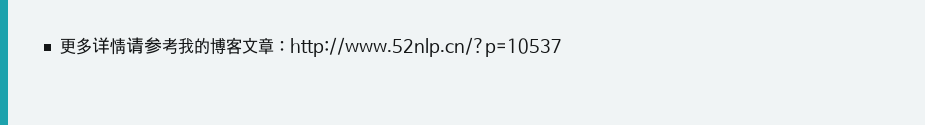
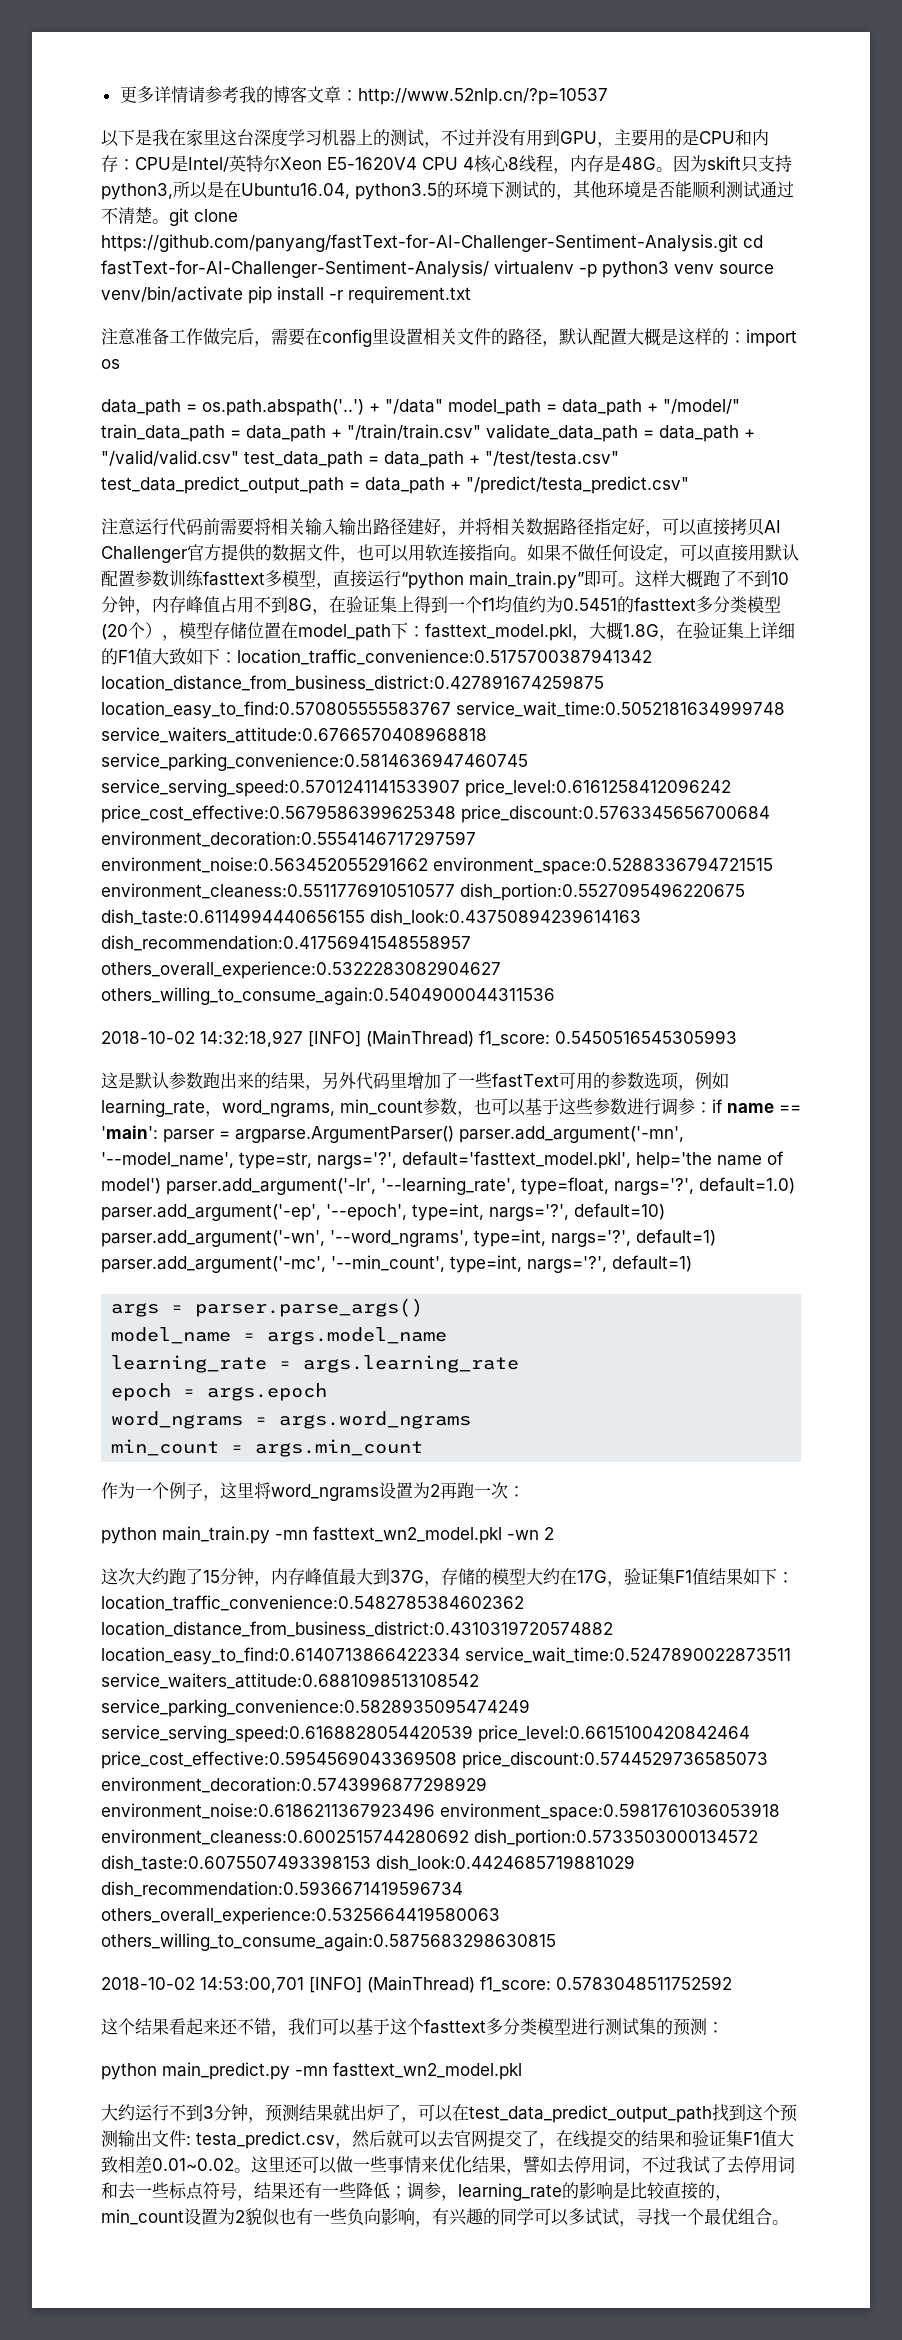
(562, 47) none -> [101,129,769,148] [101,155,792,174] [101,180,794,200] [101,207,238,226] [101,234,763,252] [101,260,774,278] [101,286,471,304] [101,328,797,347] [101,359,120,369] [101,399,740,416] [101,424,755,442] [101,450,619,468] [101,476,689,494] [101,518,781,537] [101,544,799,563] [101,570,789,589] [101,596,781,615] [101,622,795,641] [101,648,652,665] [101,675,604,691] [101,701,785,719] [101,727,487,743] [101,753,528,771] [101,779,731,797] [101,805,770,823] [101,831,476,847] [101,857,773,875] [101,883,745,901] [101,909,641,925] [101,935,471,951] [101,961,501,979] [101,987,555,1005] [101,1030,737,1047] [101,1072,729,1091] [101,1098,801,1117] [101,1125,684,1143] [101,1151,784,1169] [101,1177,795,1195] [101,1203,665,1221] [101,1229,716,1247] [101,1255,692,1273] [111,1298,424,1317] [111,1327,448,1345] [111,1355,520,1373] [111,1383,328,1401] [111,1411,472,1429] [111,1439,424,1457] [101,1482,525,1501] [101,1526,554,1544] [101,1568,794,1587] [101,1595,524,1611] [101,1621,613,1637] [101,1647,791,1665] [101,1673,479,1689] [101,1699,530,1717] [101,1725,750,1743] [101,1751,768,1769] [101,1777,487,1793] [101,1803,780,1821] [101,1829,758,1847] [101,1855,635,1871] [101,1881,463,1897] [101,1907,500,1925] [101,1933,556,1951] [101,1976,732,1993] [101,2018,724,2037] [101,2062,522,2080] [101,2103,797,2123] [101,2129,794,2149] [101,2156,795,2175] [101,2182,732,2201] [101,2208,789,2227] // 以下是我在家里这台深度学习机器上的测试，不过并没有用到GPU，主要用的是CPU和内存：CPU是Intel/英特尔Xeon E5-1620V4 CPU 4核心8线程，内存是48G。因为skift只支持python3,所以是在Ubuntu16.04, python3.5的环境下测试的，其他环境是否能顺利测试通过不清楚。git clone https://github.com/panyang/fastText-for-AI-Challenger-Sentiment-Analysis.git cd fastText-for-AI-Challenger-Sentiment-Analysis/ virtualenv -p python3 venv source venv/bin/activate pip install -r requirement.txt // 注意准备工作做完后，需要在config里设置相关文件的路径，默认配置大概是这样的：import os // data_path = os.path.abspath('..') + "/data" model_path = data_path + "/model/" train_data_path = data_path + "/train/train.csv" validate_data_path = data_path + "/valid/valid.csv" test_data_path = data_path + "/test/testa.csv" test_data_predict_output_path = data_path + "/predict/testa_predict.csv" // 注意运行代码前需要将相关输入输出路径建好，并将相关数据路径指定好，可以直接拷贝AI Challenger官方提供的数据文件，也可以用软连接指向。如果不做任何设定，可以直接用默认配置参数训练fasttext多模型，直接运行“python main_train.py”即可。这样大概跑了不到10分钟，内存峰值占用不到8G，在验证集上得到一个f1均值约为0.5451的fasttext多分类模型(20个），模型存储位置在model_path下：fasttext_model.pkl，大概1.8G，在验证集上详细的F1值大致如下：location_traffic_convenience:0.5175700387941342 location_distance_from_business_district:0.427891674259875 location_easy_to_find:0.570805555583767 service_wait_time:0.5052181634999748 service_waiters_attitude:0.6766570408968818 service_parking_convenience:0.5814636947460745 service_serving_speed:0.5701241141533907 price_level:0.6161258412096242 price_cost_effective:0.5679586399625348 price_discount:0.5763345656700684 environment_decoration:0.5554146717297597 environment_noise:0.563452055291662 environment_space:0.5288336794721515 environment_cleaness:0.5511776910510577 dish_portion:0.5527095496220675 dish_taste:0.6114994440656155 dish_look:0.43750894239614163 dish_recommendation:0.41756941548558957 others_overall_experience:0.5322283082904627 others_willing_to_consume_again:0.5404900044311536 // 2018-10-02 14:32:18,927 [INFO] (MainThread) f1_score: 0.5450516545305993 // 这是默认参数跑出来的结果，另外代码里增加了一些fastText可用的参数选项，例如learning_rate，word_ngrams, min_count参数，也可以基于这些参数进行调参：if name == 'main': parser = argparse.ArgumentParser() parser.add_argument('-mn', '--model_name', type=str, nargs='?', default='fasttext_model.pkl', help='the name of model') parser.add_argument('-lr', '--learning_rate', type=float, nargs='?', default=1.0) parser.add_argument('-ep', '--epoch', type=int, nargs='?', default=10) parser.add_argument('-wn', '--word_ngrams', type=int, nargs='?', default=1) parser.add_argument('-mc', '--min_count', type=int, nargs='?', default=1) // args = parser.parse_args() // model_name = args.model_name // learning_rate = args.learning_rate // epoch = args.epoch // word_ngrams = args.word_ngrams // min_count = args.min_count // 作为一个例子，这里将word_ngrams设置为2再跑一次： // python main_train.py -mn fasttext_wn2_model.pkl -wn 2 // 这次大约跑了15分钟，内存峰值最大到37G，存储的模型大约在17G，验证集F1值结果如下：location_traffic_convenience:0.5482785384602362 location_distance_from_business_district:0.4310319720574882 location_easy_to_find:0.6140713866422334 service_wait_time:0.5247890022873511 service_waiters_attitude:0.6881098513108542 service_parking_convenience:0.5828935095474249 service_serving_speed:0.6168828054420539 price_level:0.6615100420842464 price_cost_effective:0.5954569043369508 price_discount:0.5744529736585073 environment_decoration:0.5743996877298929 environment_noise:0.6186211367923496 environment_space:0.5981761036053918 environment_cleaness:0.6002515744280692 dish_portion:0.5733503000134572 dish_taste:0.6075507493398153 dish_look:0.4424685719881029 dish_recommendation:0.5936671419596734 others_overall_experience:0.5325664419580063 others_willing_to_consume_again:0.5875683298630815 // 2018-10-02 14:53:00,701 [INFO] (MainThread) f1_score: 0.5783048511752592 // 这个结果看起来还不错，我们可以基于这个fasttext多分类模型进行测试集的预测： // python main_predict.py -mn fasttext_wn2_model.pkl // 大约运行不到3分钟，预测结果就出炉了，可以在test_data_predict_output_path找到这个预测输出文件: testa_predict.csv，然后就可以去官网提交了，在线提交的结果和验证集F1值大致相差0.01~0.02。这里还可以做一些事情来优化结果，譬如去停用词，不过我试了去停用词和去一些标点符号，结果还有一些降低；调参，learning_rate的影响是比较直接的，min_count设置为2貌似也有一些负向影响，有兴趣的同学可以多试试，寻找一个最优组合。

